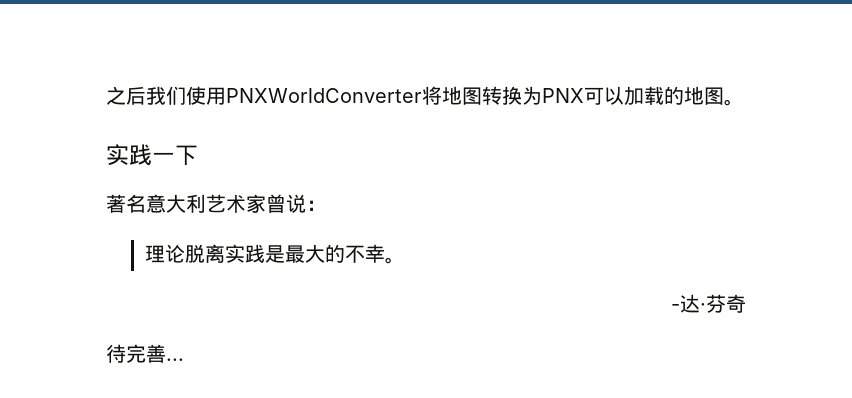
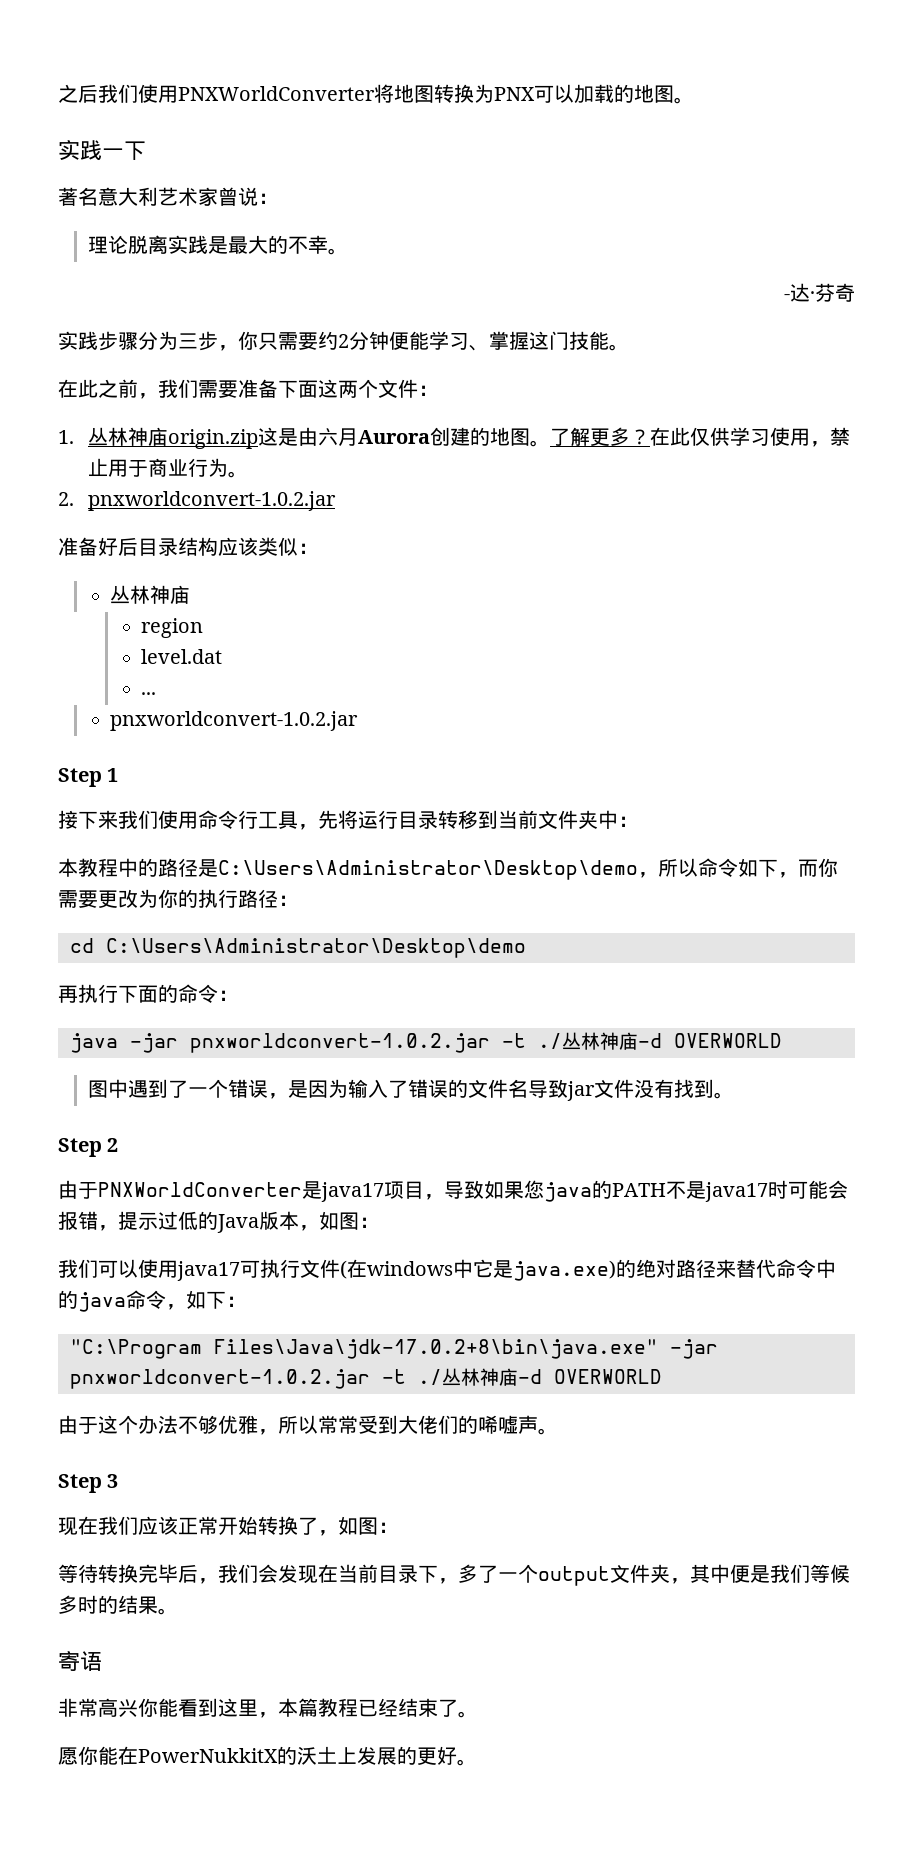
[106,344,184,363] 待完善... -> [58,331,629,351] [58,379,438,399] [58,427,851,449] [88,458,249,478] [58,491,337,511] [58,537,318,556] [110,585,191,604] [140,618,203,638] [140,649,222,664] [140,692,156,695] [110,711,359,731] [58,768,119,787] [58,810,638,830] [58,858,838,880] [58,889,298,908] [70,938,526,958] [58,984,238,1003] [70,1032,782,1053] [88,1079,735,1101] [58,1138,119,1157] [58,1180,848,1202] [58,1211,379,1233] [58,1259,836,1281] [58,1290,246,1312] [70,1339,718,1359] [70,1368,662,1389] [58,1415,558,1435] [58,1474,119,1493] [58,1516,398,1536] [58,1564,850,1586] [58,1595,178,1615] [58,1651,102,1671] [58,1698,478,1718] [58,1746,477,1766] 实践步骤分为三步，你只需要约2分钟便能学习、掌握这门技能。 // 在此之前，我们需要准备下面这两个文件： // 1.丛林神庙origin.zip这是由六月Aurora创建的地图。了解更多？在此仅供学习使用，禁止用于商业行为。 // 2. pnxworldconvert-1.0.2.jar // 准备好后目录结构应该类似： // 丛林神庙 // region // level.dat // ... // pnxworldconvert-1.0.2.jar // Step 1 // 接下来我们使用命令行工具，先将运行目录转移到当前文件夹中： // 本教程中的路径是C:\Users\Administrator\Desktop\demo，所以命令如下，而你需要更改为你的执行路径： // cd C:\Users\Administrator\Desktop\demo // 再执行下面的命令： // java -jar pnxworldconvert-1.0.2.jar -t ./丛林神庙-d OVERWORLD // 图中遇到了一个错误，是因为输入了错误的文件名导致jar文件没有找到。 // Step 2 // 由于PNXWorldConverter是java17项目，导致如果您java的PATH不是java17时可能会报错，提示过低的Java版本，如图： // 我们可以使用java17可执行文件(在windows中它是java.exe)的绝对路径来替代命令中的java命令，如下： // "C:\Program Files\Java\jdk-17.0.2+8\bin\java.exe" -jar pnxworldconvert-1.0.2.jar -t ./丛林神庙-d OVERWORLD // 由于这个办法不够优雅，所以常常受到大佬们的唏嘘声。 // Step 3 // 现在我们应该正常开始转换了，如图： // 等待转换完毕后，我们会发现在当前目录下，多了一个output文件夹，其中便是我们等候多时的结果。 // 寄语 // 非常高兴你能看到这里，本篇教程已经结束了。 // 愿你能在PowerNukkitX的沃土上发展的更好。

